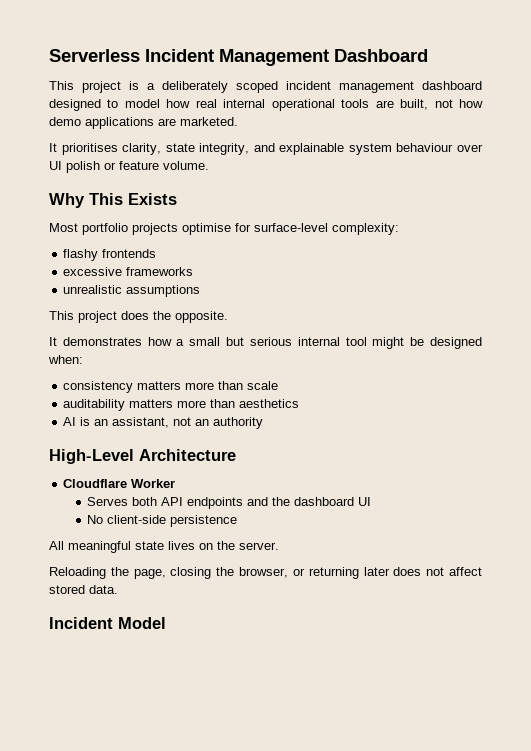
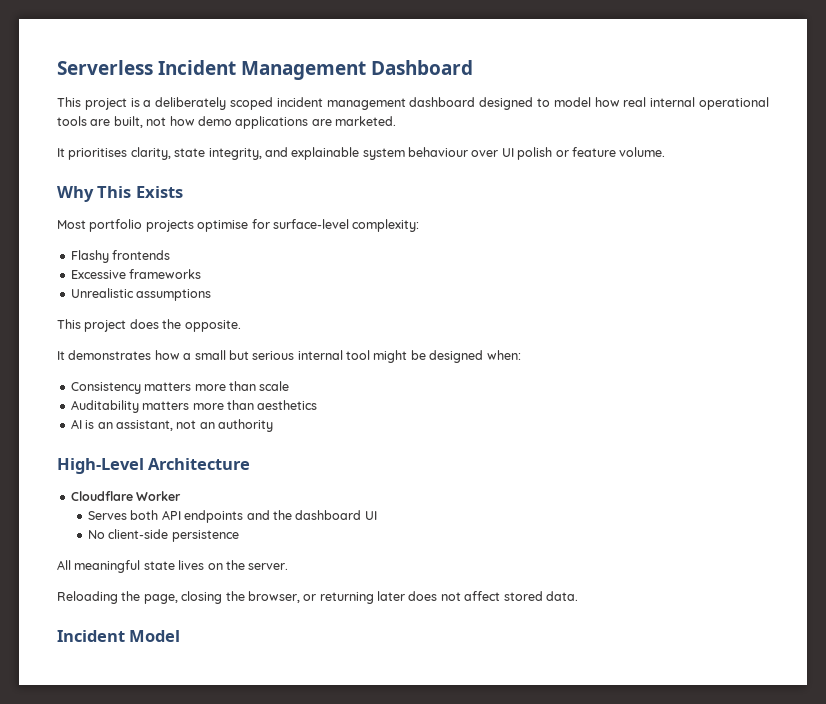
[63,249,99,261] flashy -> [70,250,109,263] Flashy
[63,267,123,276] excessive -> [70,270,126,279] Excessive
[63,285,123,294] unrealistic -> [70,288,134,298] Unrealistic
[63,381,134,393] consistency -> [70,382,141,394] Consistency
[63,399,126,411] auditability -> [70,400,139,413] Auditability

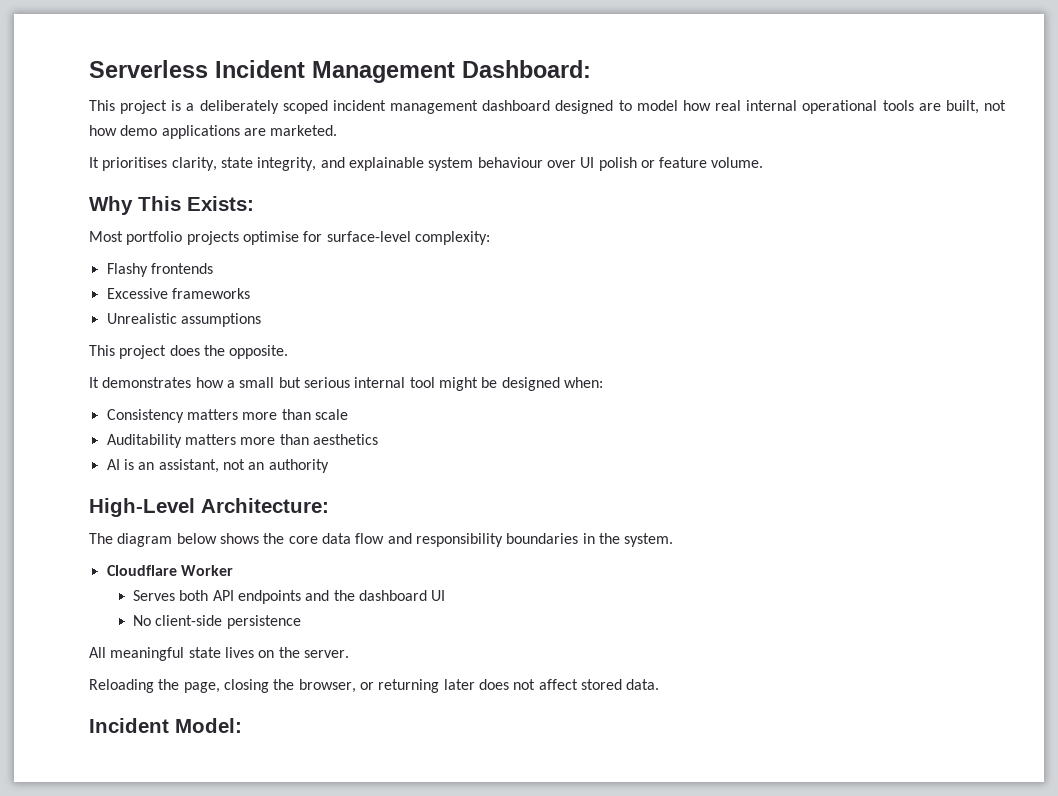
[371,60,474,75] Dashboard -> [462,60,591,78] Dashboard:
[135,186,183,198] Exists -> [187,196,254,211] Exists:
[148,458,251,470] Architecture -> [201,498,329,513] [89,533,674,547] Architecture: // The diagram below shows the core data flow and responsibility boundaries in the system.
[129,630,181,642] Model -> [175,718,242,733] Model:

